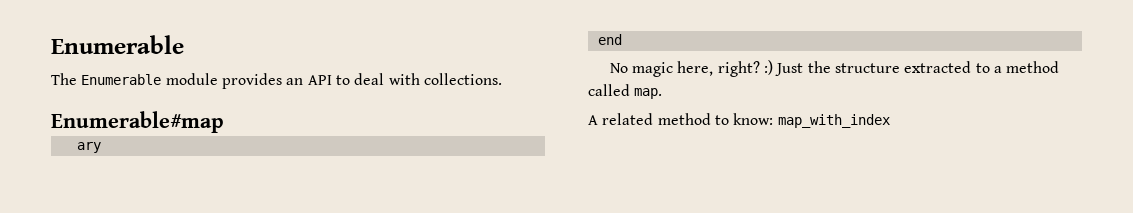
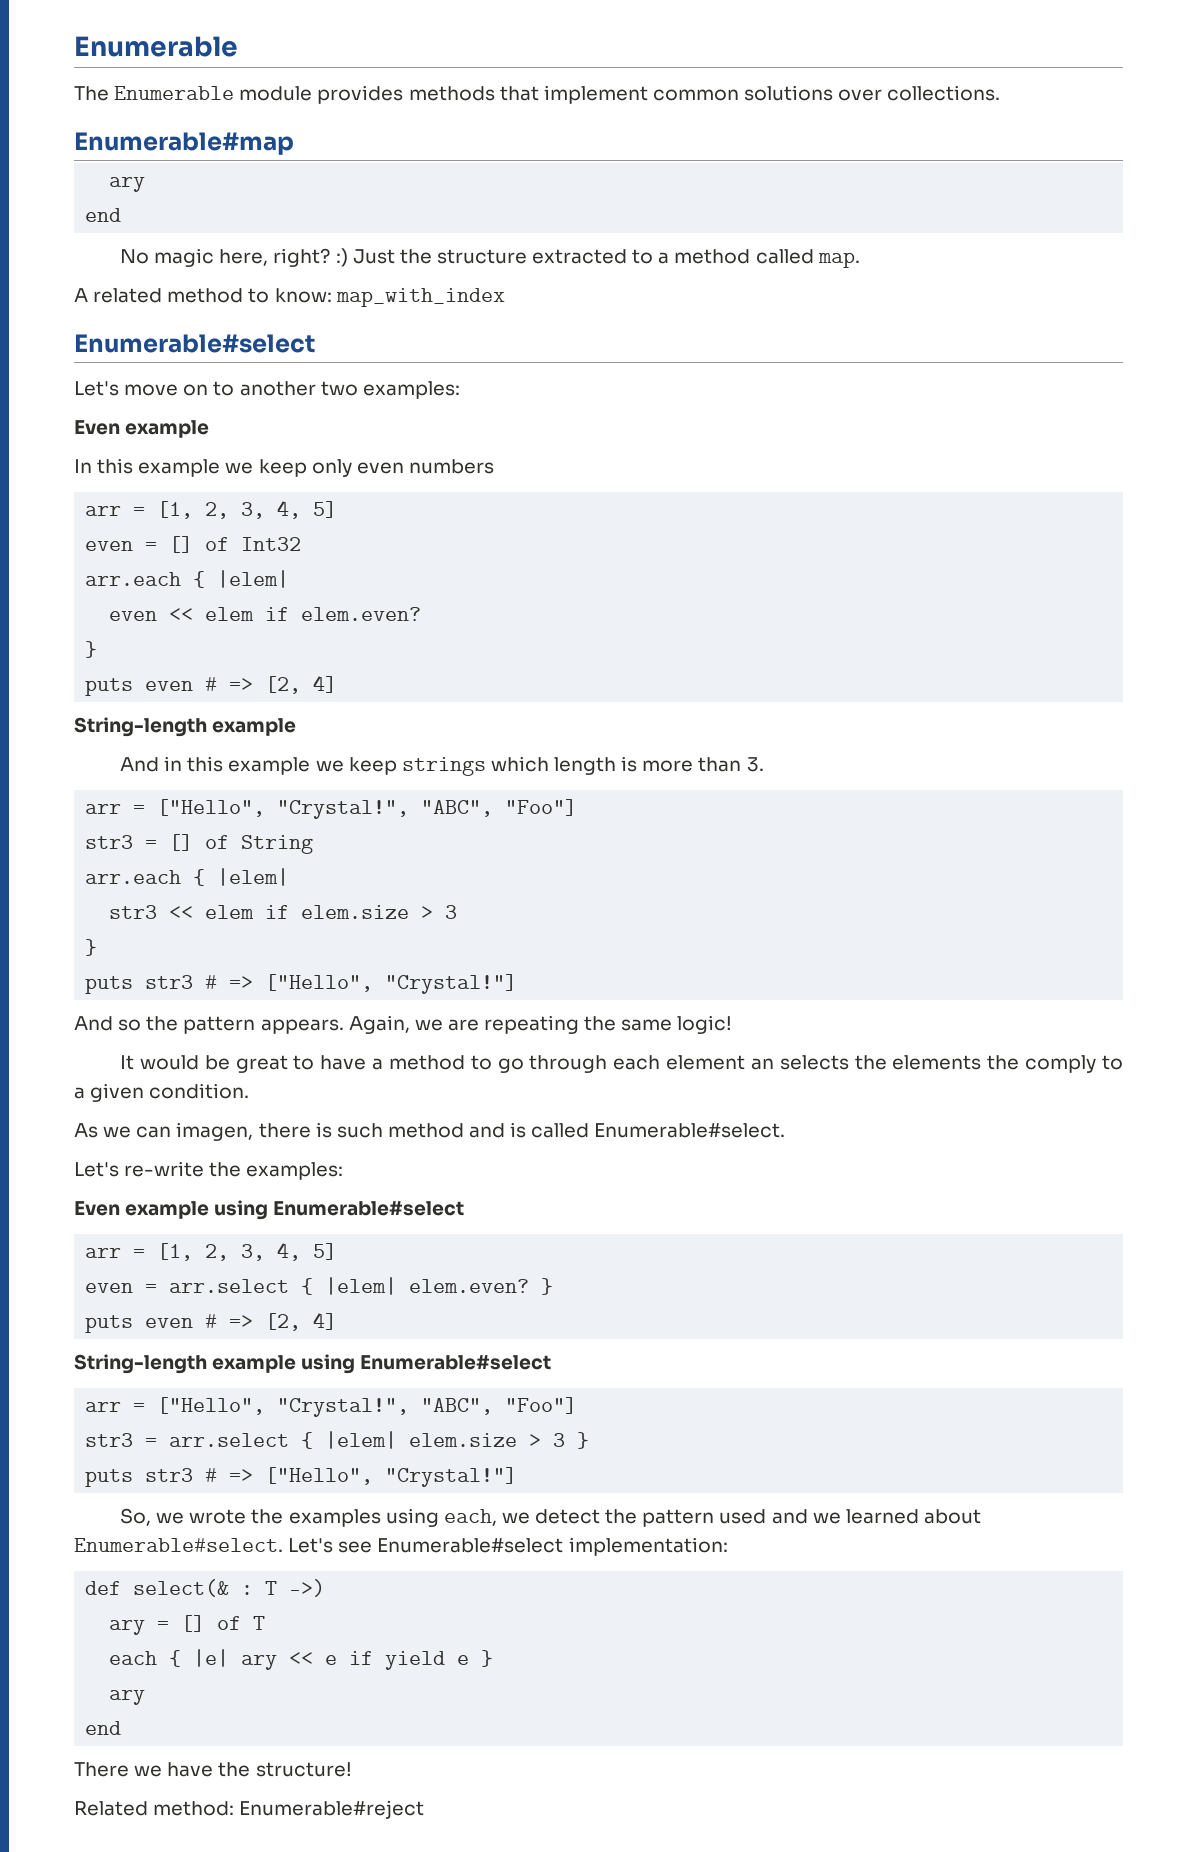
[286,73,420,85] an API to deal with -> [408,85,883,104] methods that implement common solutions over
(890, 121) none -> [74,334,315,353] [74,381,460,399] [74,420,210,438] [74,458,494,477] [85,500,338,519] [85,536,302,553] [85,570,290,588] [109,607,422,621] [85,641,98,658] [85,675,338,696] [74,717,297,737] [120,756,764,776] [85,799,578,819] [85,834,314,854] [85,868,290,886] [109,905,458,919] [85,939,98,956] [85,974,518,994] [74,1015,733,1034] [120,1055,1123,1073] [74,1083,250,1102] [74,1122,786,1141] [74,1161,344,1180] [74,1200,465,1220] [85,1242,338,1261] [85,1277,554,1295] [85,1312,338,1333] [74,1354,552,1374] [85,1397,578,1417] [85,1431,590,1449] [85,1467,518,1487] [120,1508,981,1527] [74,1537,728,1556] [85,1579,326,1597] [109,1615,266,1635] [109,1649,494,1670] [109,1690,146,1705] [85,1721,122,1735] [74,1762,352,1777] [74,1800,425,1819] // Enumerable#select // Let's move on to another two examples: // Even example // In this example we keep only even numbers // arr = [1, 2, 3, 4, 5] // even = [] of Int32 // arr.each { |elem| // even << elem if elem.even? // } // puts even # => [2, 4] // String-length example // And in this example we keep strings which length is more than 3. // arr = ["Hello", "Crystal!", "ABC", "Foo"] // str3 = [] of String // arr.each { |elem| // str3 << elem if elem.size > 3 // } // puts str3 # => ["Hello", "Crystal!"] // And so the pattern appears. Again, we are repeating the same logic! // It would be great to have a method to go through each element an selects the elements the comply to a given condition. // As we can imagen, there is such method and is called Enumerable#select. // Let's re-write the examples: // Even example using Enumerable#select // arr = [1, 2, 3, 4, 5] // even = arr.select { |elem| elem.even? } // puts even # => [2, 4] // String-length example using Enumerable#select // arr = ["Hello", "Crystal!", "ABC", "Foo"] // str3 = arr.select { |elem| elem.size > 3 } // puts str3 # => ["Hello", "Crystal!"] // So, we wrote the examples using each, we detect the pattern used and we learned about Enumerable#select. Let's see Enumerable#select implementation: // def select(& : T ->) // ary = [] of T // each { |e| ary << e if yield e } // ary // end // There we have the structure! // Related method: Enumerable#reject

